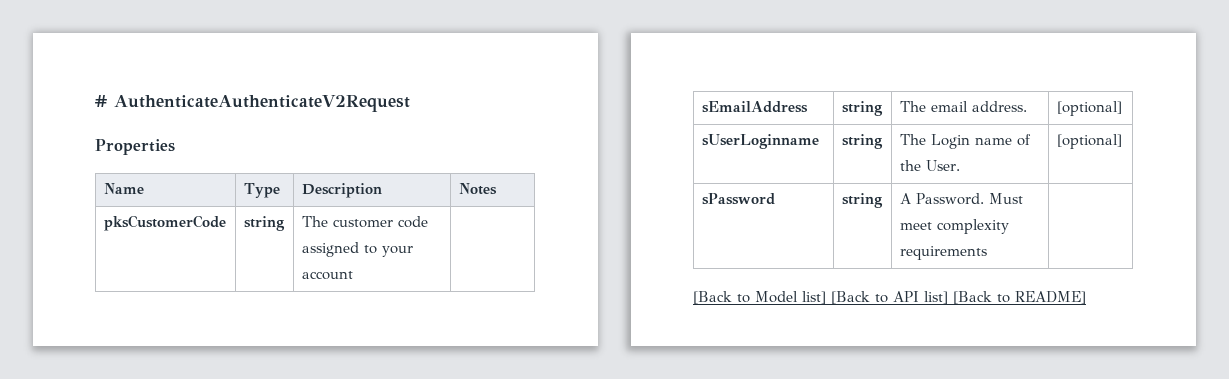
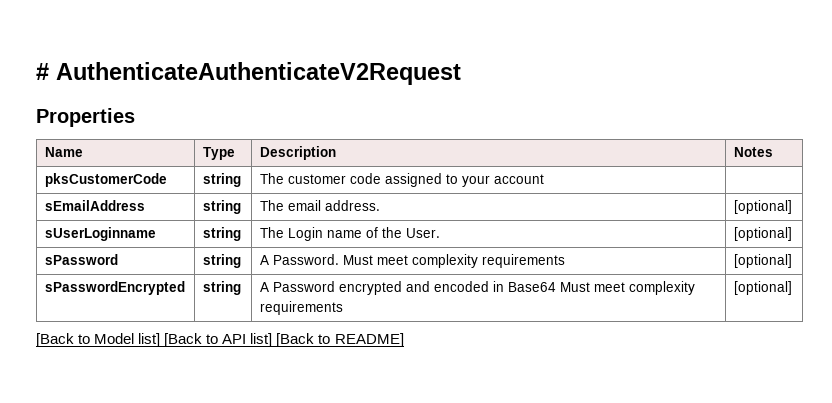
(987, 253) none -> [733,254,792,268] [44,281,185,295] [202,281,241,295] [259,281,695,295] [259,301,343,315] [733,281,792,295] [optional] // sPasswordEncrypted | string | A Password encrypted and encoded in Base64 Must meet complexity requirements | [optional]

